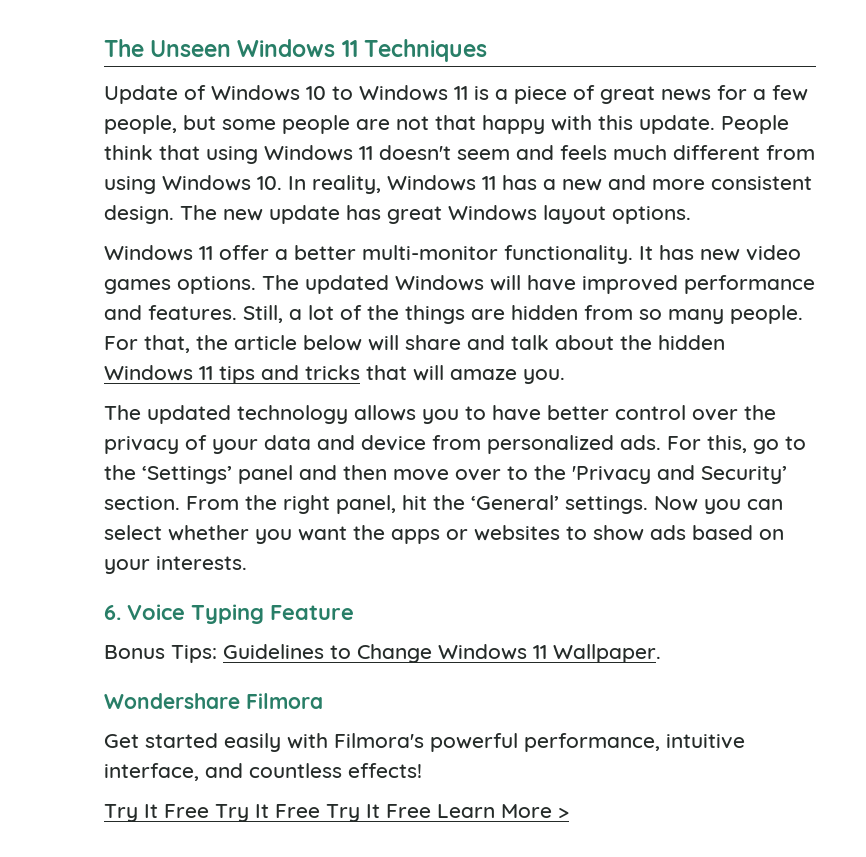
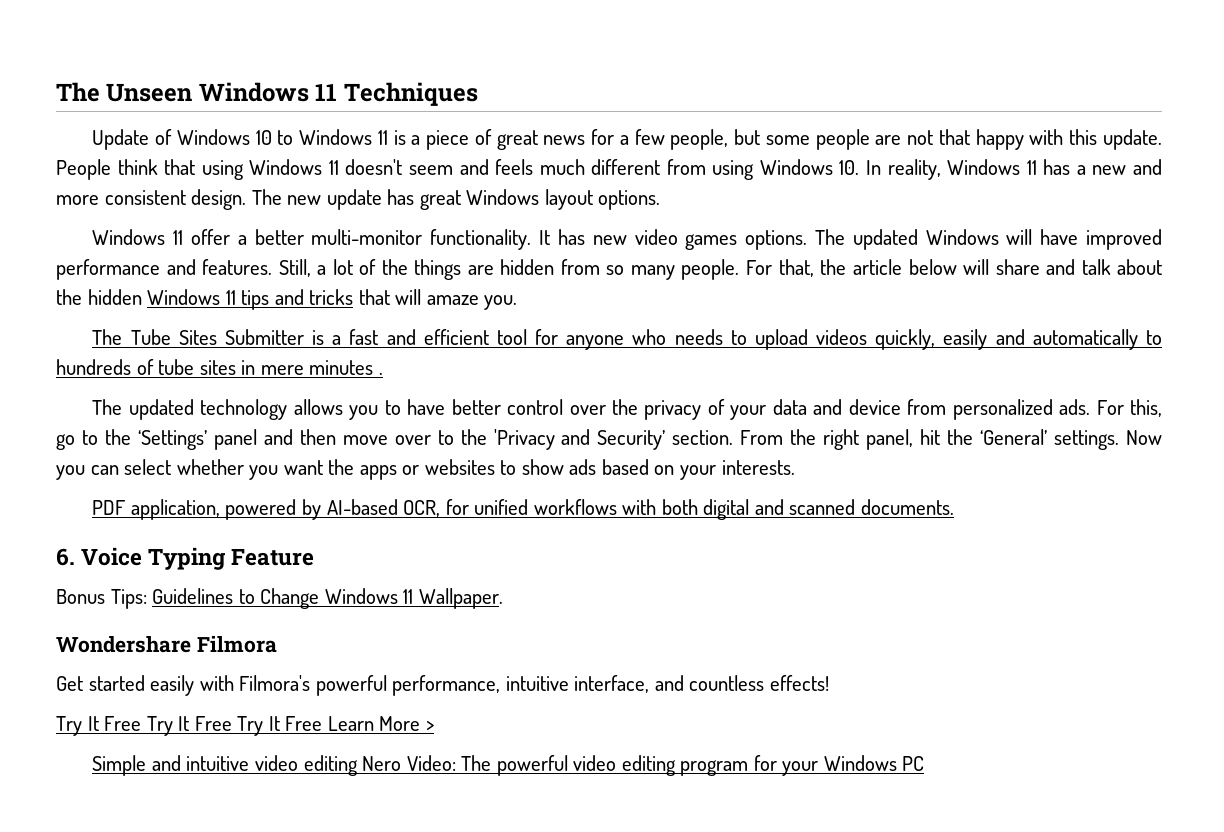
(565, 376) none -> [92,329,1163,350] [56,359,383,375] // The Tube Sites Submitter is a fast and efficient tool for anyone who needs to upload videos quickly, easily and automatically to hundreds of tube sites in mere minutes .
(247, 563) none -> [92,499,954,520] // PDF application, powered by AI-based OCR, for unified workflows with both digital and scanned documents.
(569, 813) none -> [92,755,925,776] // Simple and intuitive video editing Nero Video: The powerful video editing program for your Windows PC

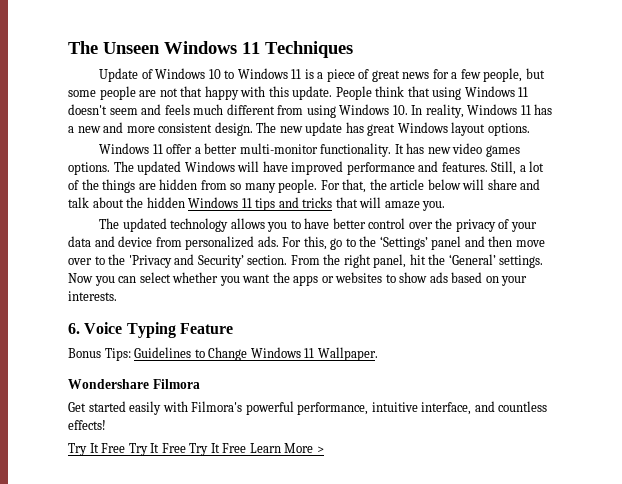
[92,329,1163,350] [56,359,383,375] // The Tube Sites Submitter is a fast and efficient tool for anyone who needs to upload videos quickly, easily and automatically to hundreds of tube sites in mere minutes . -> (446, 206) none
[92,499,954,520] // PDF application, powered by AI-based OCR, for unified workflows with both digital and scanned documents. -> (117, 296) none
[92,755,925,776] // Simple and intuitive video editing Nero Video: The powerful video editing program for your Windows PC -> (324, 449) none

